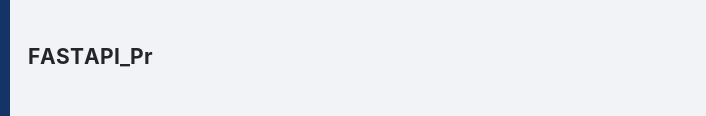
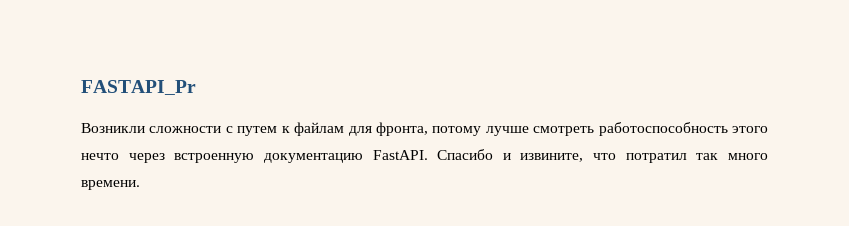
(153, 57) none -> [81,122,768,136] [81,149,768,163] [81,180,140,190] // Возникли сложности с путем к файлам для фронта, потому лучше смотреть работоспособность этого нечто через встроенную документацию FastAPI. Спасибо и извините, что потратил так много времени.

